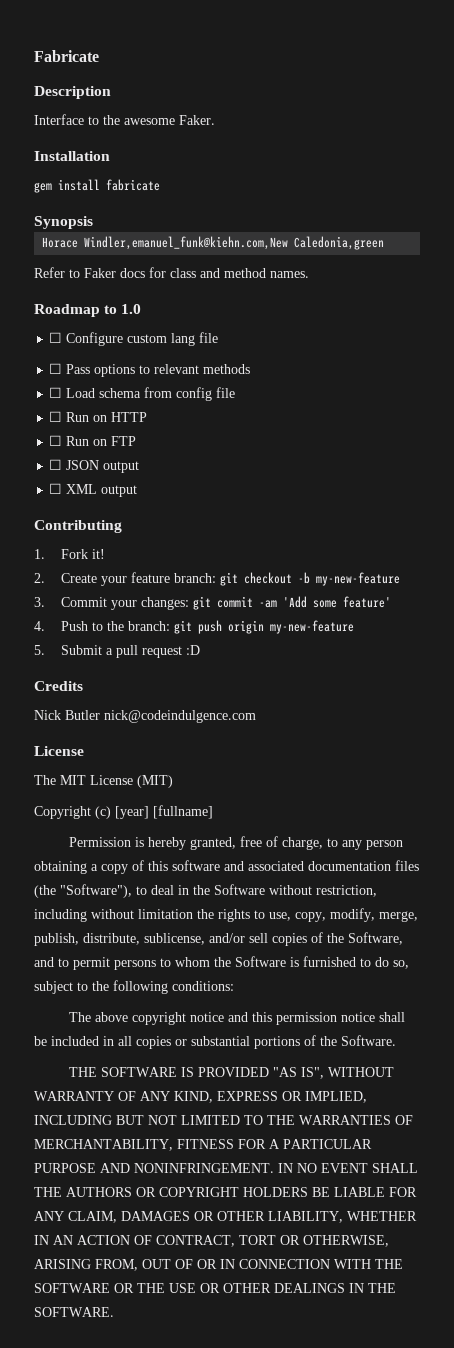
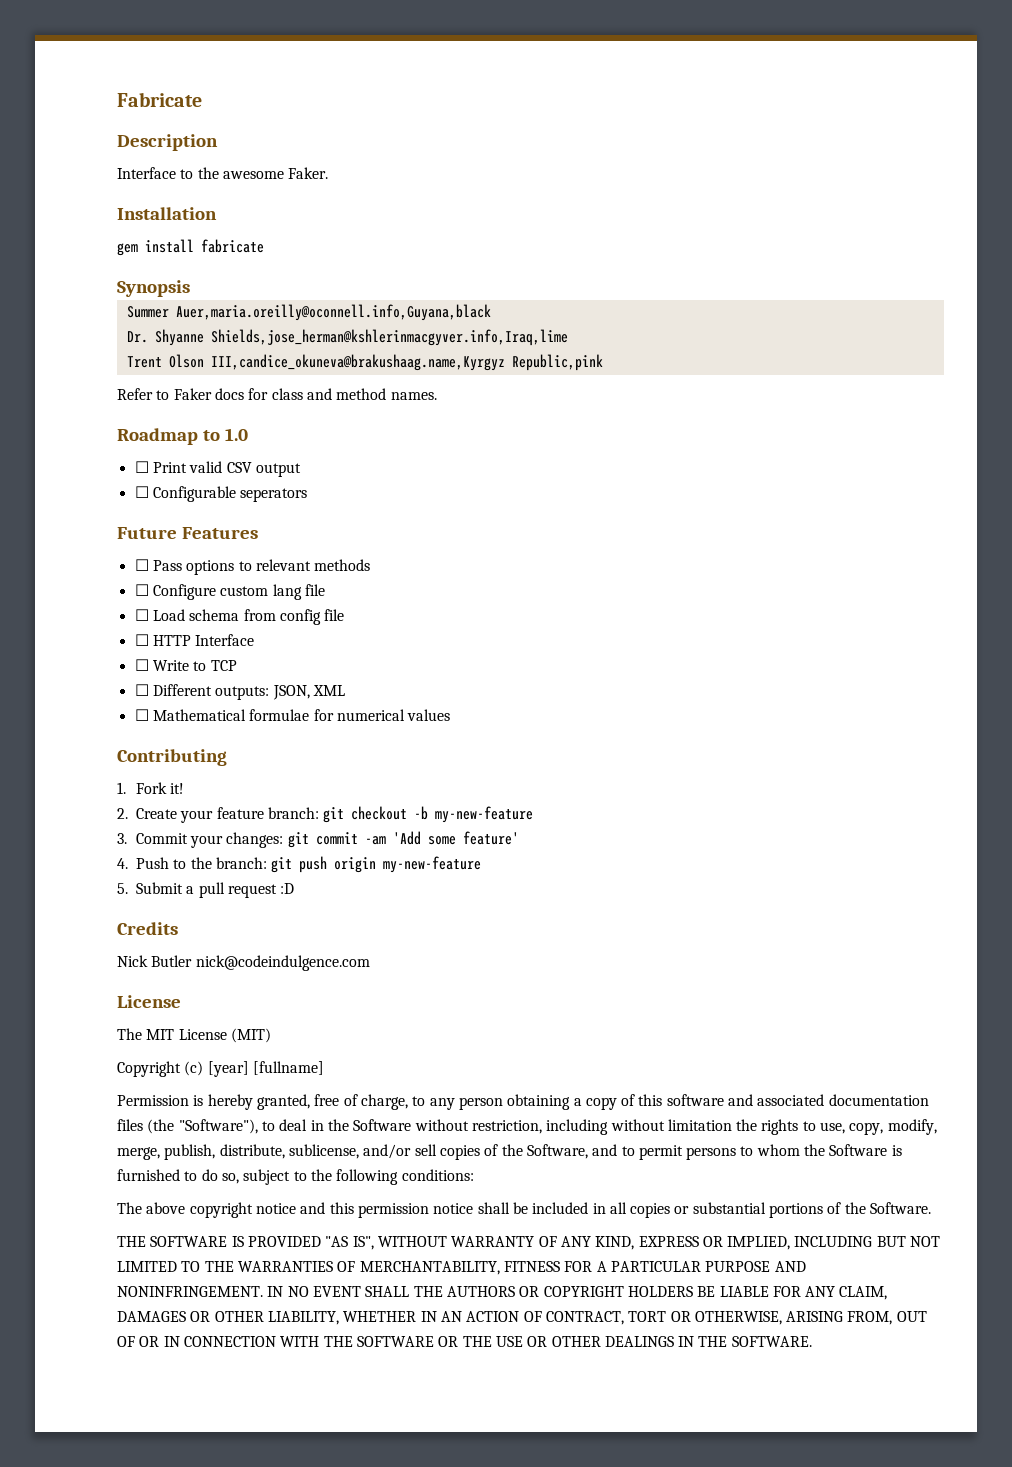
[42,236,385,250] Horace Windler,emanuel_funk@kiehn.com,New Caledonia,green -> [126,304,491,321] [126,329,568,346] [126,354,603,371] Summer Auer,maria.oreilly@oconnell.info,Guyana,black // Dr. Shyanne Shields,jose_herman@kshlerinmacgyver.info,Iraq,lime // Trent Olson III,candice_okuneva@brakushaag.name,Kyrgyz Republic,pink
[66,332,219,346] Configure custom lang file -> [152,461,301,477] [134,486,308,502] [117,527,258,539] Print valid CSV output // ☐ Configurable seperators // Future Features
(251, 369) none -> [134,584,325,600] // ☐ Configure custom lang file
[66,412,108,422] Run on -> (149, 640) none
[49,435,137,446] [49,459,140,473] [49,483,138,497] // ☐ Run on FTP // ☐ JSON output // ☐ XML output -> [195,634,255,646] [134,659,237,671] [134,684,345,700] [134,709,451,721] Interface // ☐ Write to TCP // ☐ Different outputs: JSON, XML // ☐ Mathematical formulae for numerical values

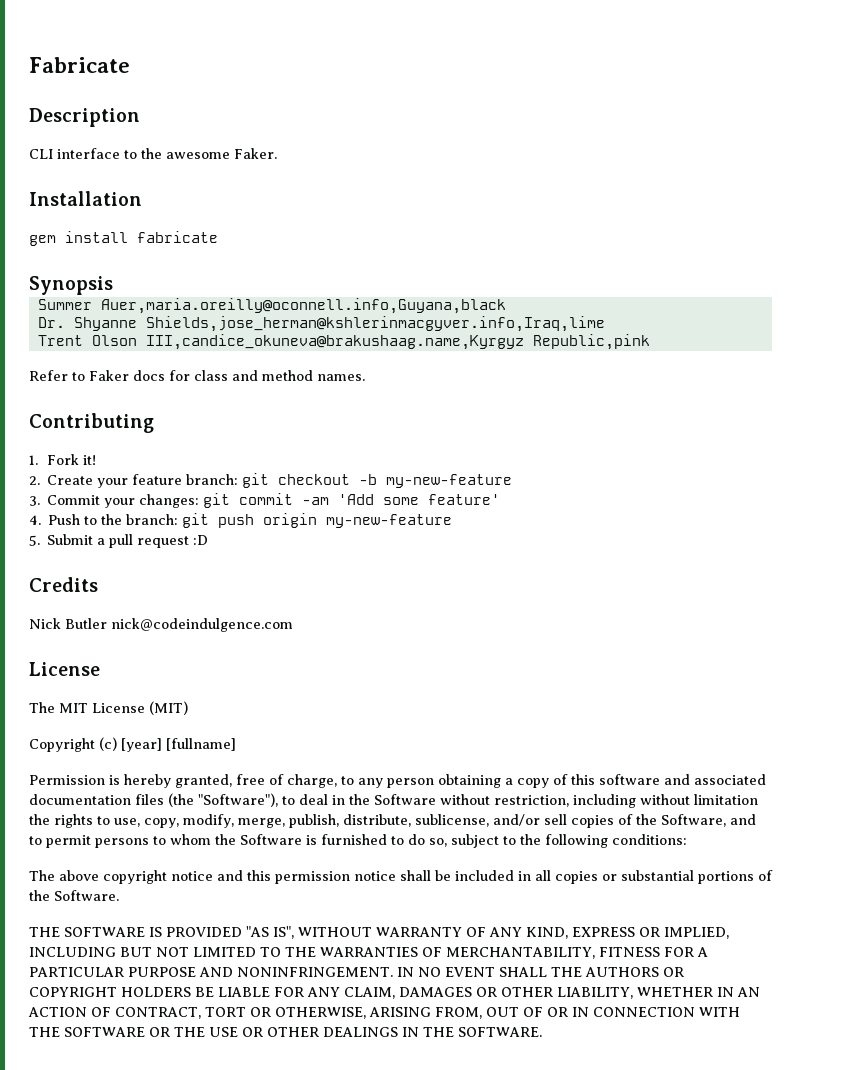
[117,167,176,179] Interface -> [29,148,120,159] CLI interface
[117,428,248,445] [134,461,301,477] [134,486,308,502] [117,527,258,539] [134,559,371,575] [134,584,325,600] [134,609,345,625] [134,634,255,646] [134,659,237,671] [134,684,345,700] [134,709,451,721] // Roadmap to 1.0 // ☐ Print valid CSV output // ☐ Configurable seperators // Future Features // ☐ Pass options to relevant methods // ☐ Configure custom lang file // ☐ Load schema from config file // ☐ HTTP Interface // ☐ Write to TCP // ☐ Different outputs: JSON, XML // ☐ Mathematical formulae for numerical values -> (365, 377) none

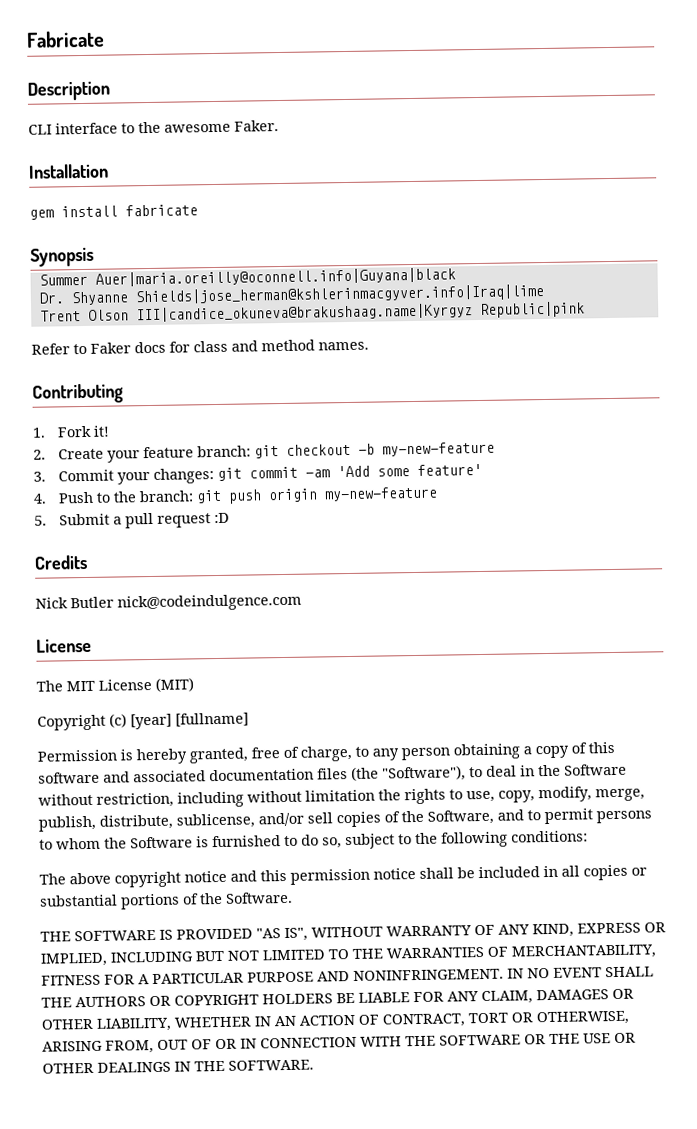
[100,298,506,314] Auer,maria.oreilly@oconnell.info,Guyana,black -> [94,267,456,287] Auer|maria.oreilly@oconnell.info|Guyana|black
[145,316,605,332] Shields,jose_herman@kshlerinmacgyver.info,Iraq,lime -> [134,284,544,306] Shields|jose_herman@kshlerinmacgyver.info|Iraq|lime
[145,334,650,350] III,candice_okuneva@brakushaag.name,Kyrgyz Republic,pink -> [135,301,585,323] III|candice_okuneva@brakushaag.name|Kyrgyz Republic|pink

